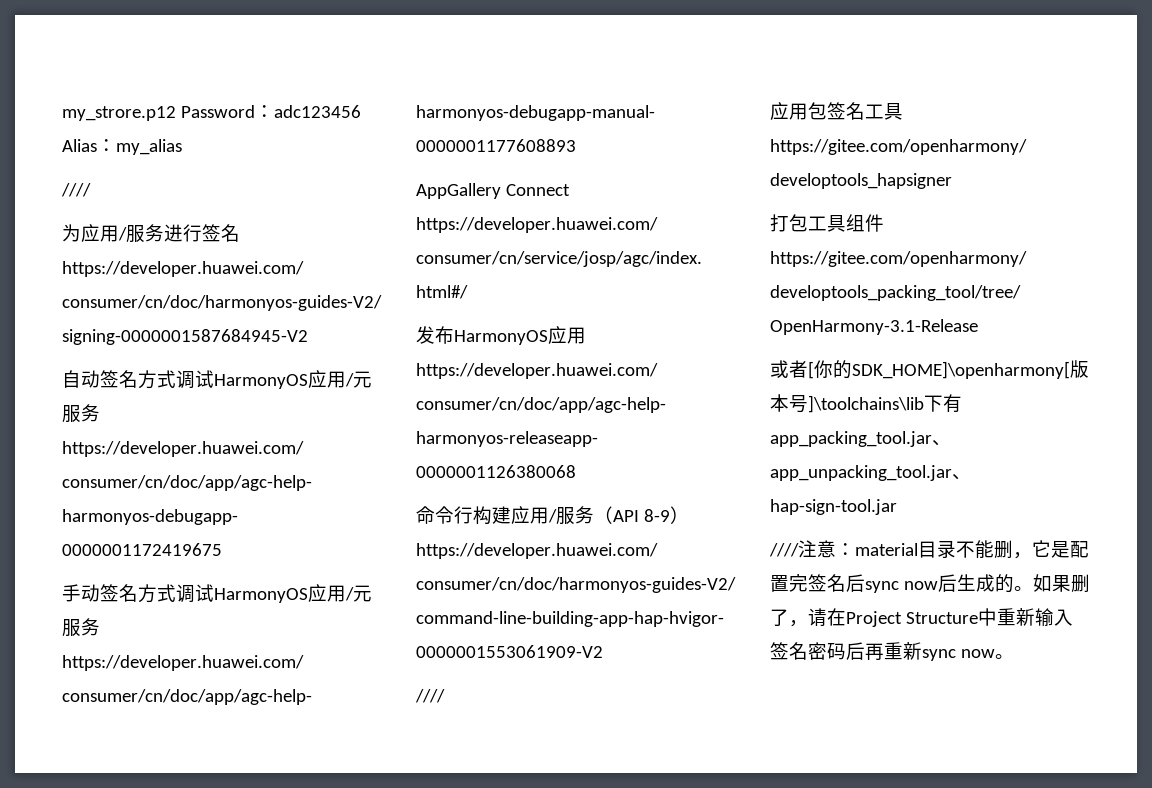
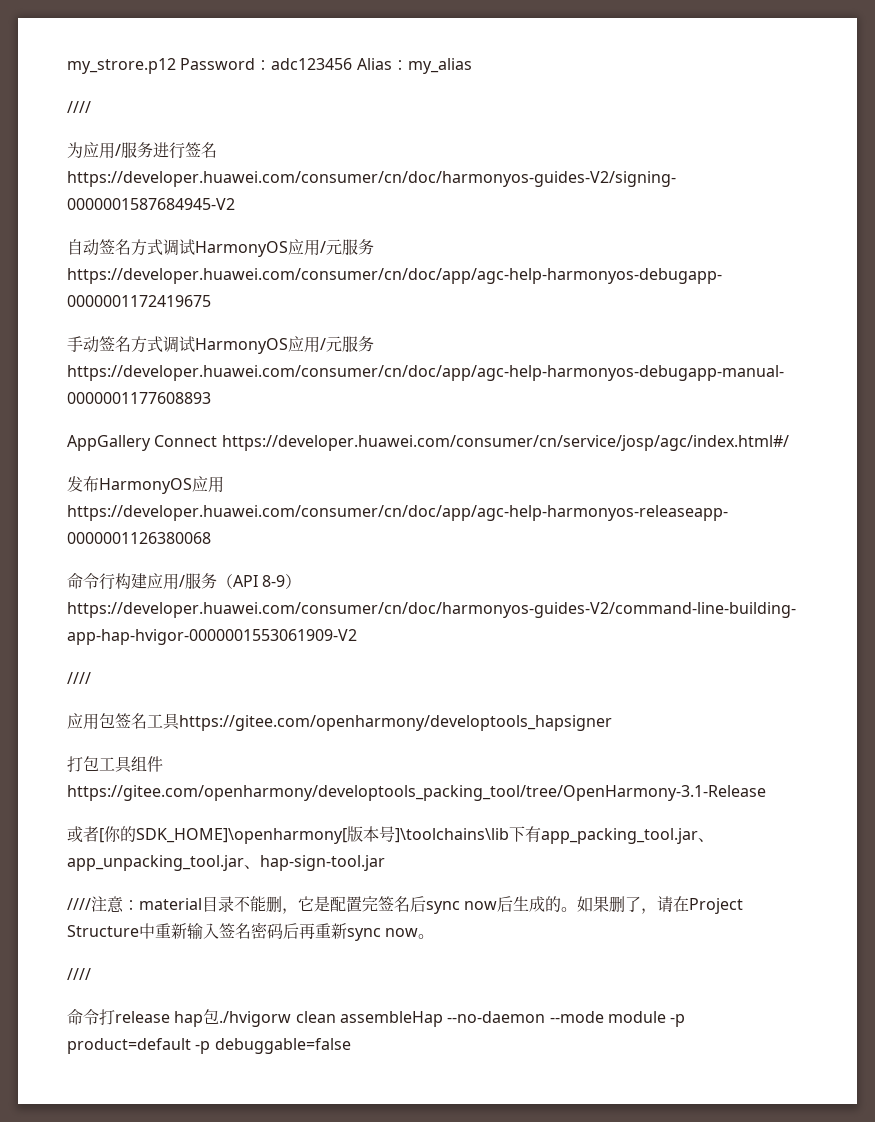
(1014, 656) none -> [67,968,91,980] [67,1009,686,1027] [67,1038,351,1054] // //// // 命令打release hap包./hvigorw clean assembleHap --no-daemon --mode module -p product=default -p debuggable=false

